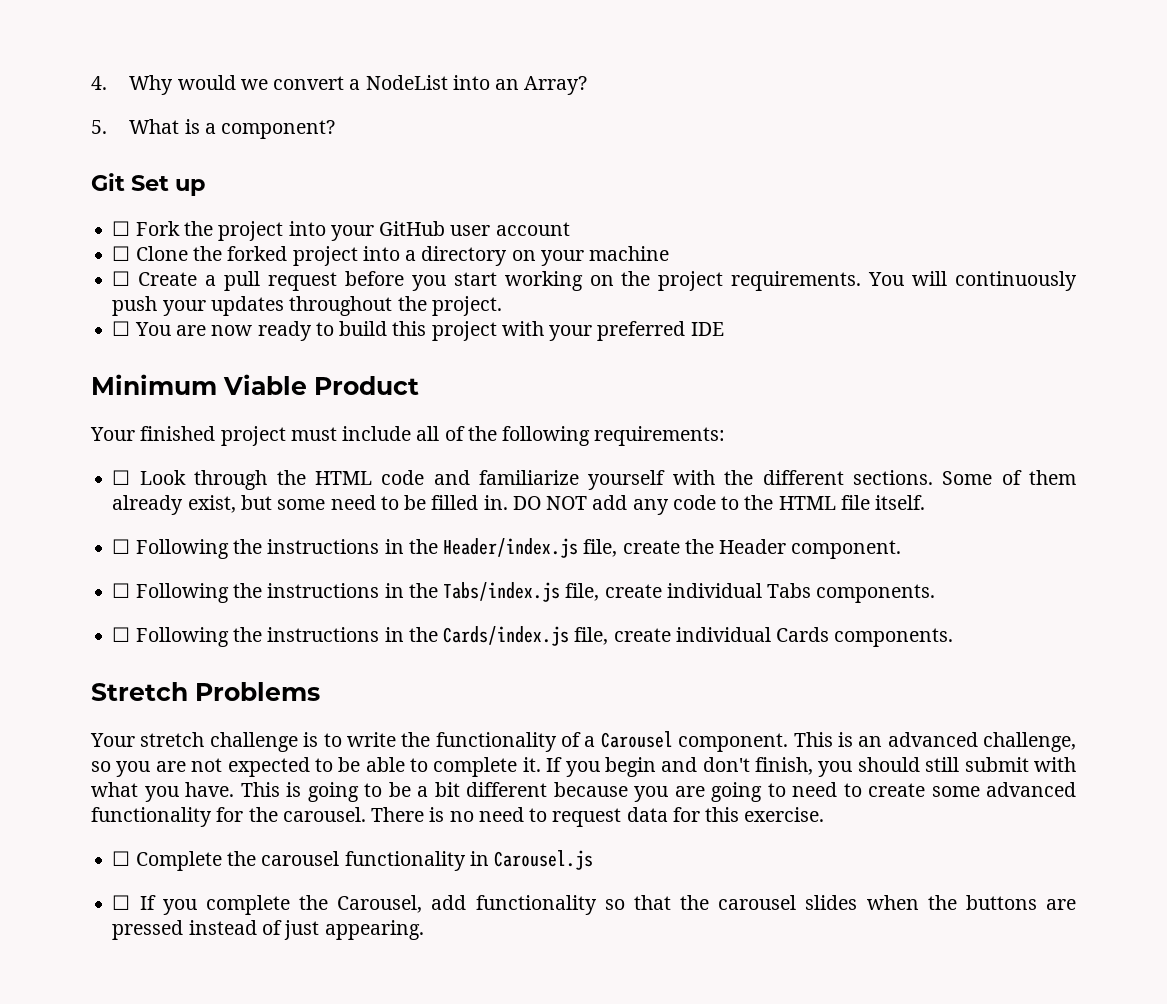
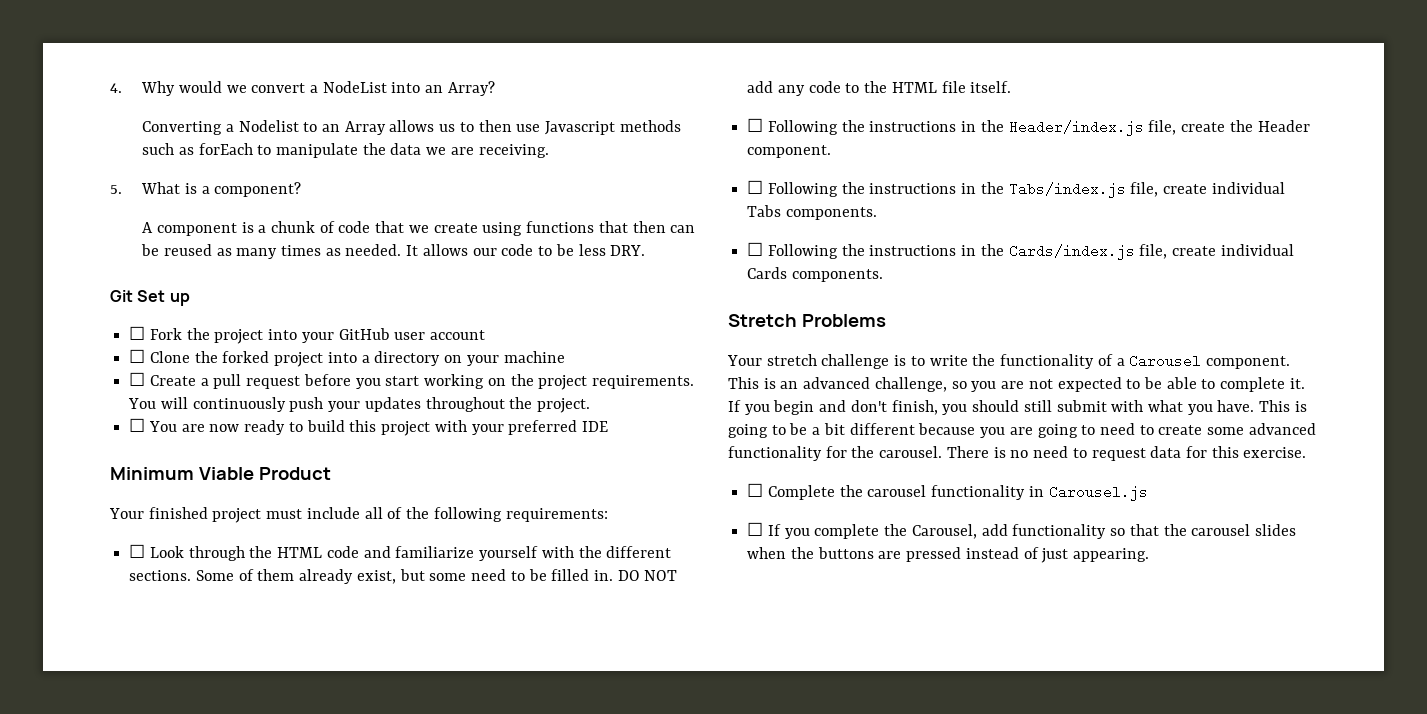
(588, 85) none -> [142,120,681,135] [142,143,549,158] // Converting a Nodelist to an Array allows us to then use Javascript methods such as forEach to manipulate the data we are receiving.
(336, 129) none -> [142,221,696,236] [141,244,646,259] // A component is a chunk of code that we create using functions that then can be reused as many times as needed. It allows our code to be less DRY.

